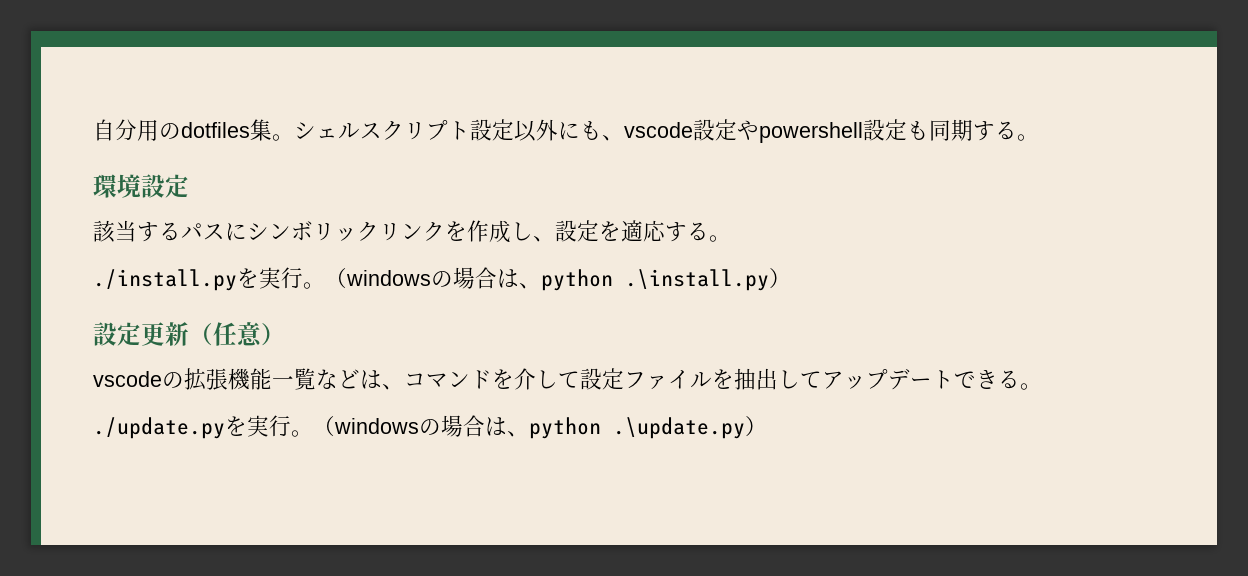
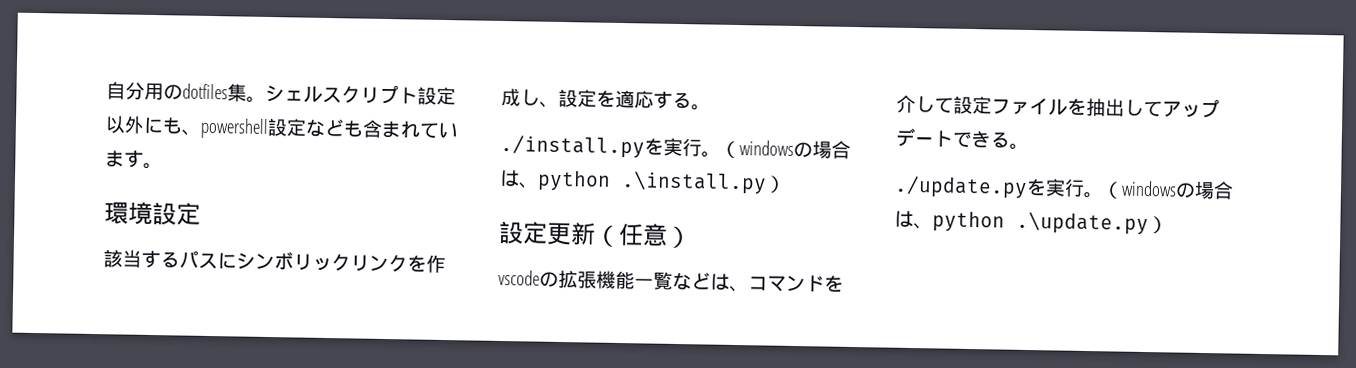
[624,119,1017,143] vscode設定やpowershell設定も同期する -> [200,117,459,139] [105,149,144,168] powershell設定なども含まれています

